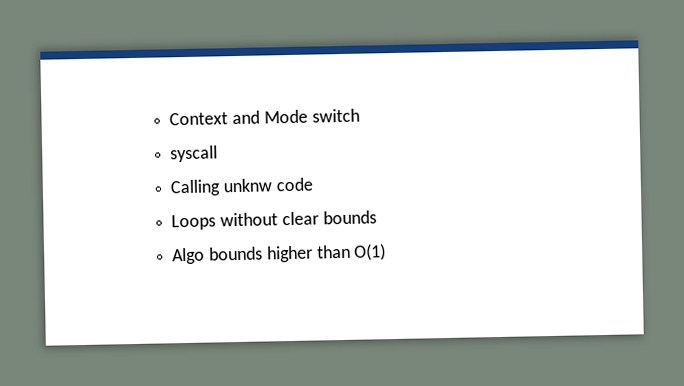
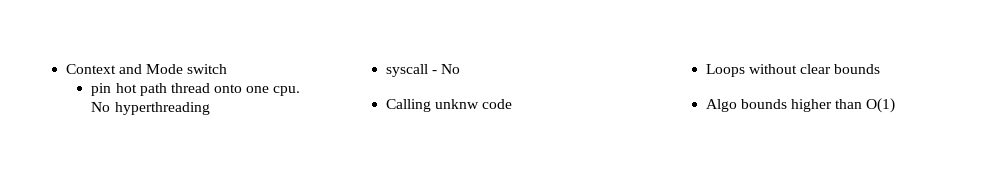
(360, 115) none -> [91,83,301,96] [91,102,210,115] // pin hot path thread onto one cpu. No hyperthreading
(219, 154) none -> [431,64,461,74] - No

